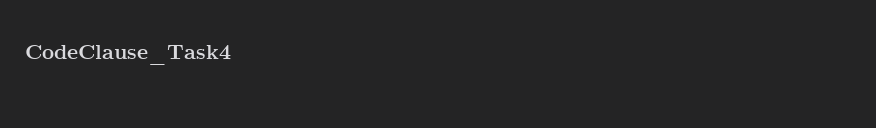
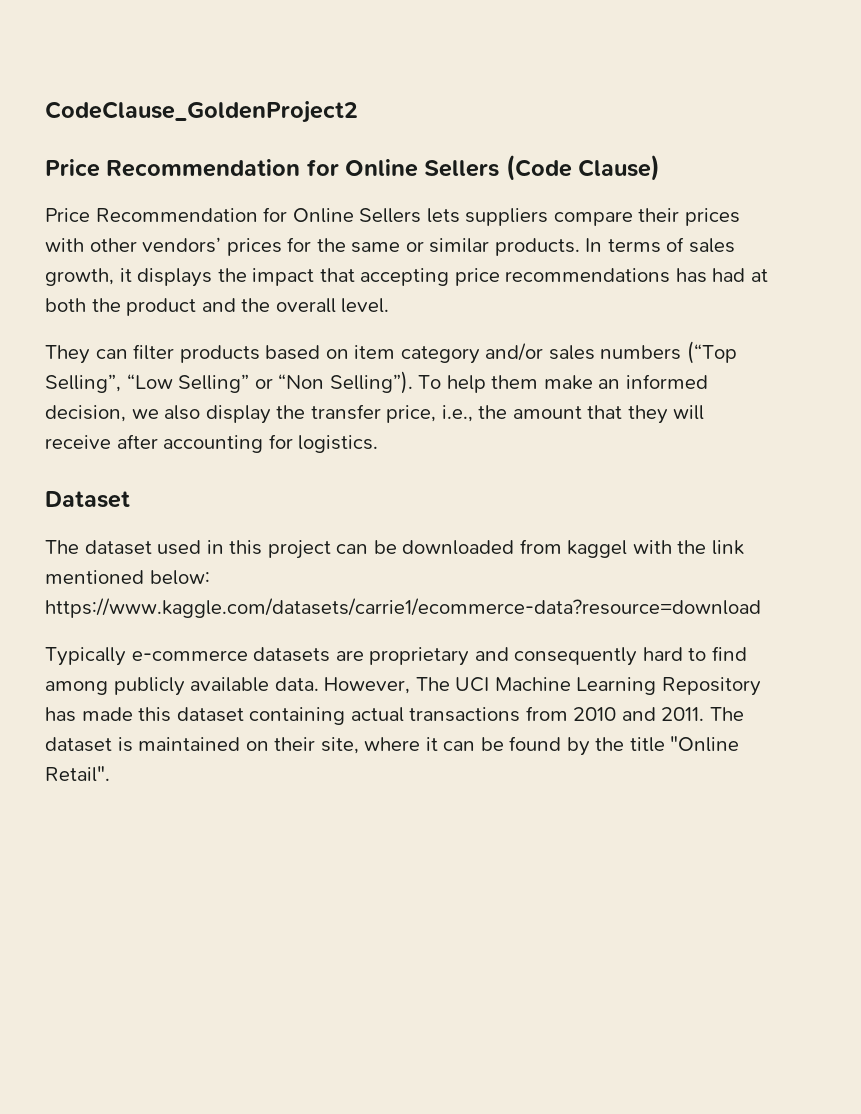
[25,45,231,65] CodeClause_Task4 -> [45,101,358,123] [45,155,661,181] [45,207,740,226] [45,237,735,256] [45,268,768,287] [45,298,390,316] [45,341,737,364] [45,371,708,394] [45,404,705,424] [45,434,379,453] [45,491,130,508] [45,539,744,559] [45,570,210,585] [45,598,761,618] [45,646,747,666] [45,677,761,696] [45,706,744,725] [45,736,740,756] [45,766,110,782] CodeClause_GoldenProject2 // Price Recommendation for Online Sellers (Code Clause) // Price Recommendation for Online Sellers lets suppliers compare their prices with other vendors’ prices for the same or similar products. In terms of sales growth, it displays the impact that accepting price recommendations has had at both the product and the overall level. // They can filter products based on item category and/or sales numbers (“Top Selling”, “Low Selling” or “Non Selling”). To help them make an informed decision, we also display the transfer price, i.e., the amount that they will receive after accounting for logistics. // Dataset // The dataset used in this project can be downloaded from kaggel with the link mentioned below: https://www.kaggle.com/datasets/carrie1/ecommerce-data?resource=download // Typically e-commerce datasets are proprietary and consequently hard to find among publicly available data. However, The UCI Machine Learning Repository has made this dataset containing actual transactions from 2010 and 2011. The dataset is maintained on their site, where it can be found by the title "Online Retail".

